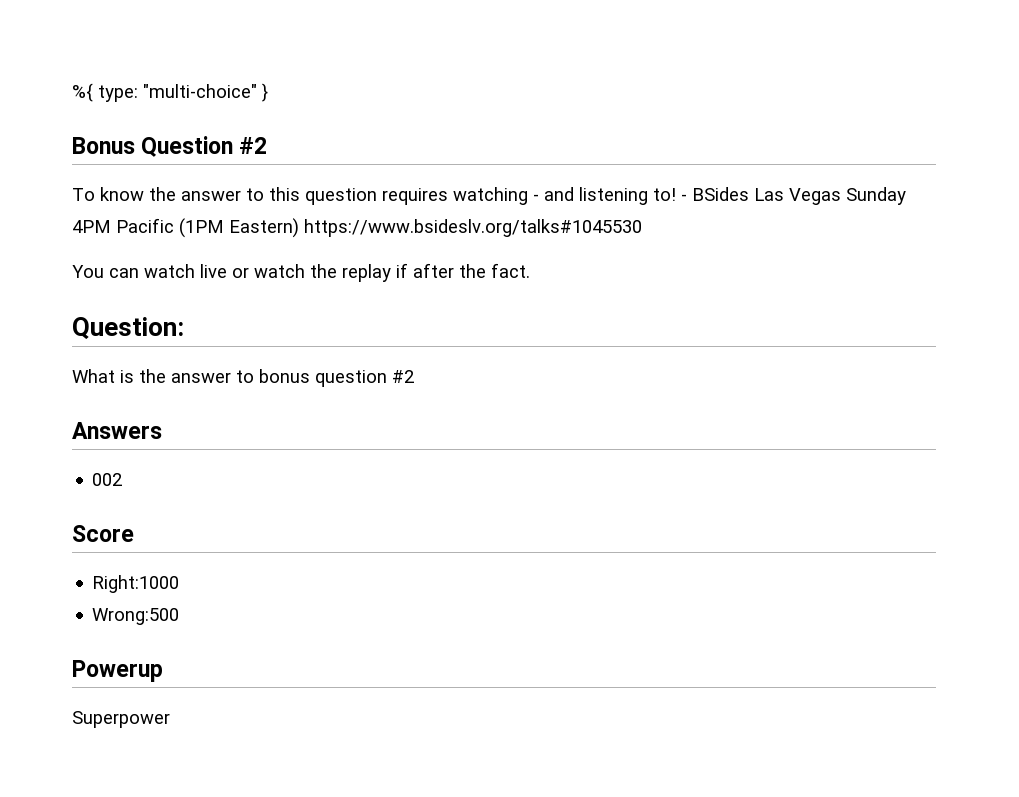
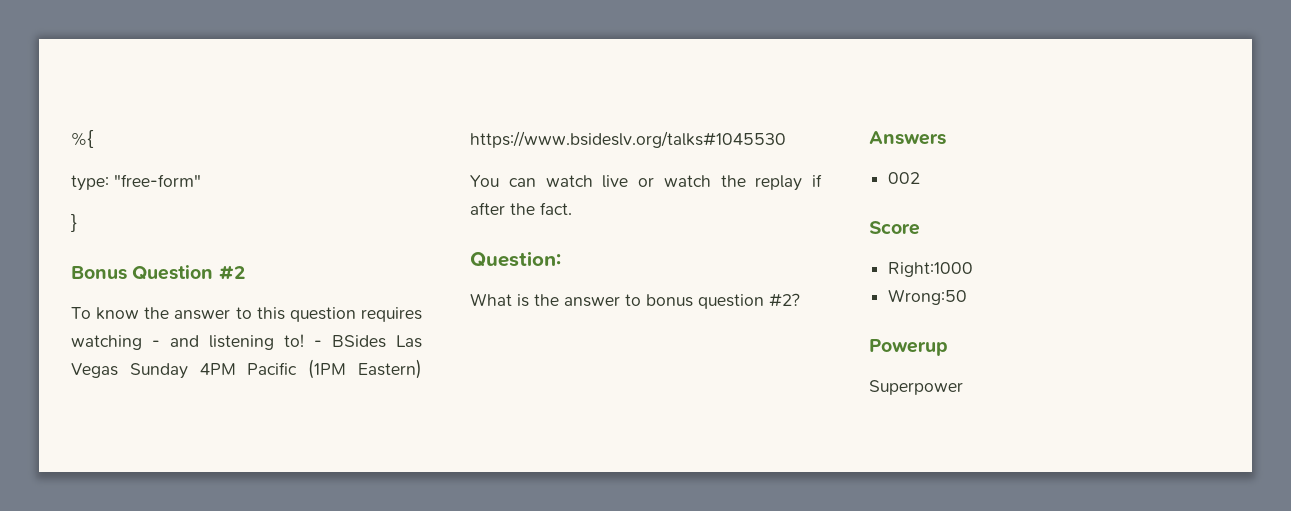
[98,84,257,102] type: "multi-choice" -> [71,174,201,191] // type: "free-form" //
[392,370,414,383] #2 -> [769,293,800,307] #2?
[92,608,180,625] Wrong:500 -> [888,289,968,305] Wrong:50

